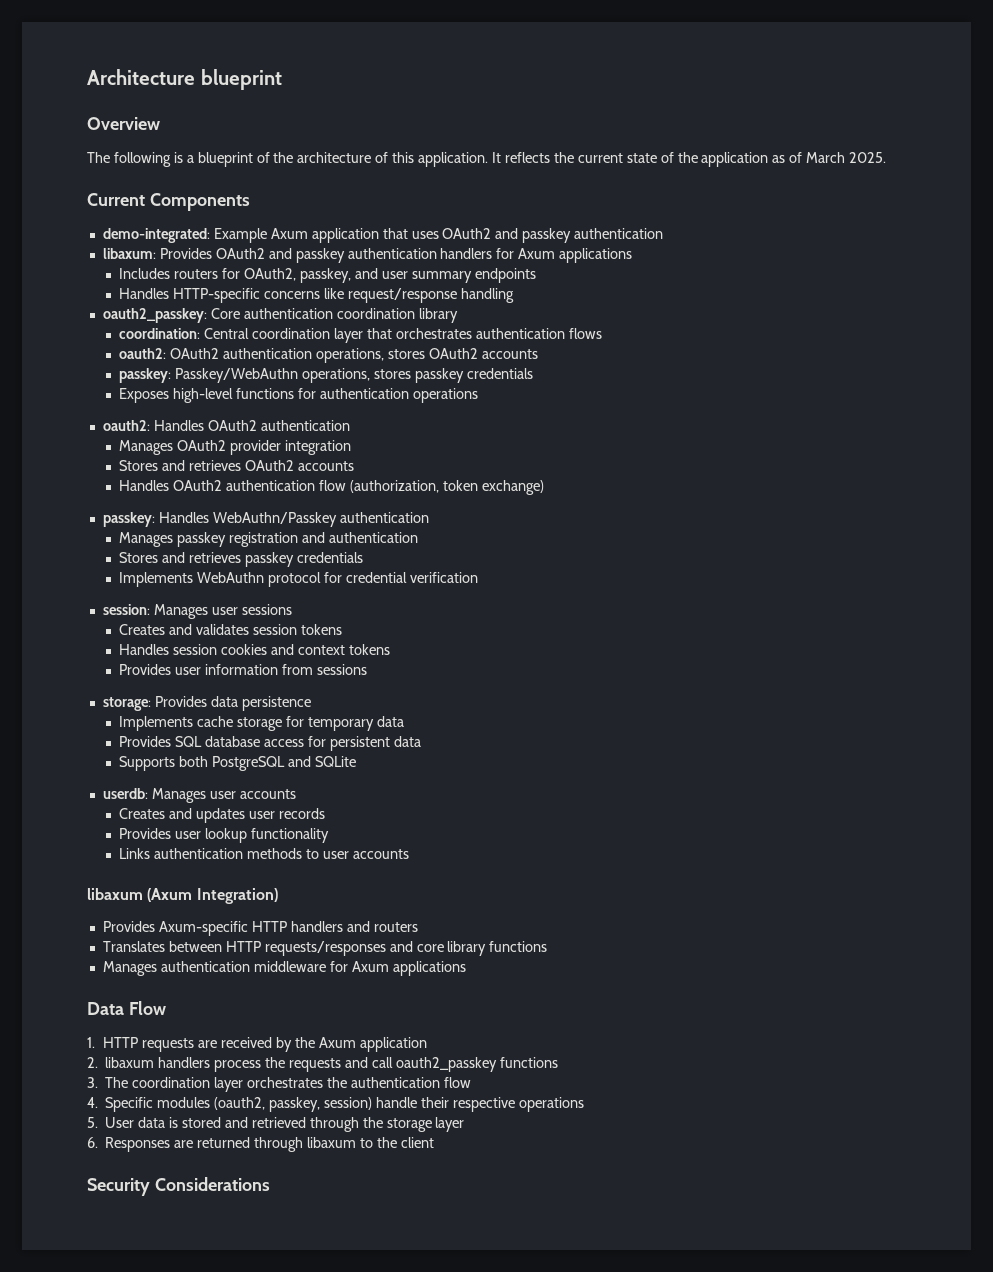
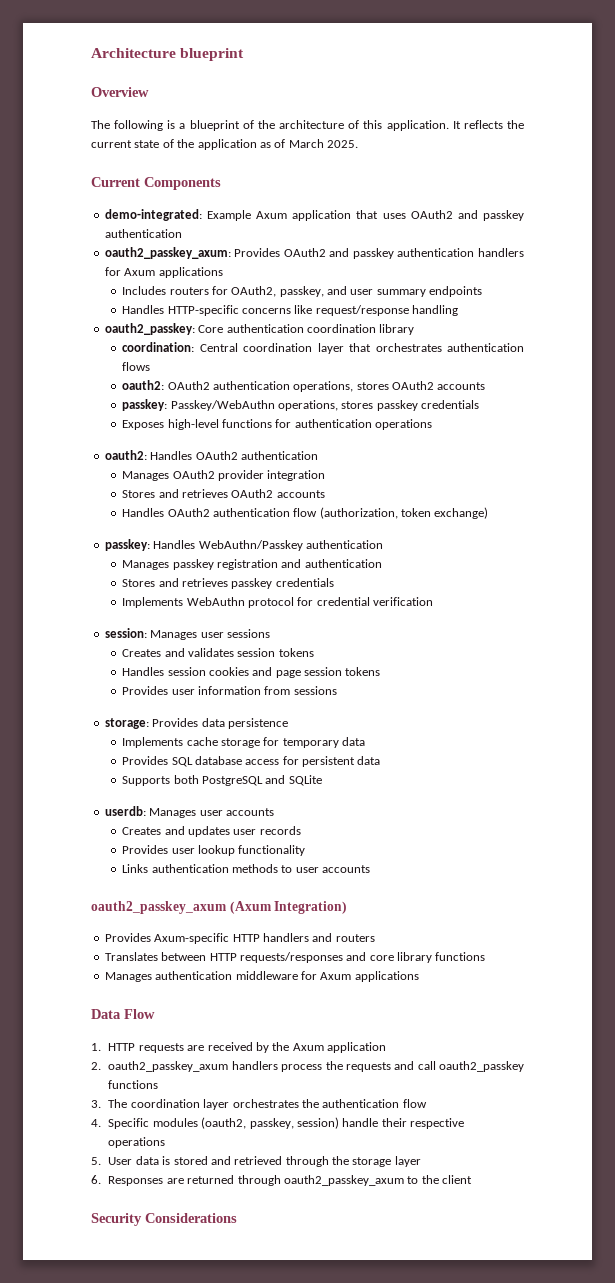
[102,248,156,259] libaxum: -> [104,247,231,259] oauth2_passkey_axum:
[297,645,345,655] context -> [275,667,342,678] page session
[87,888,143,900] libaxum -> [91,901,227,914] oauth2_passkey_axum
[105,1057,155,1068] libaxum -> [108,1061,229,1072] oauth2_passkey_axum
[306,1137,356,1148] libaxum -> [283,1175,404,1186] oauth2_passkey_axum

